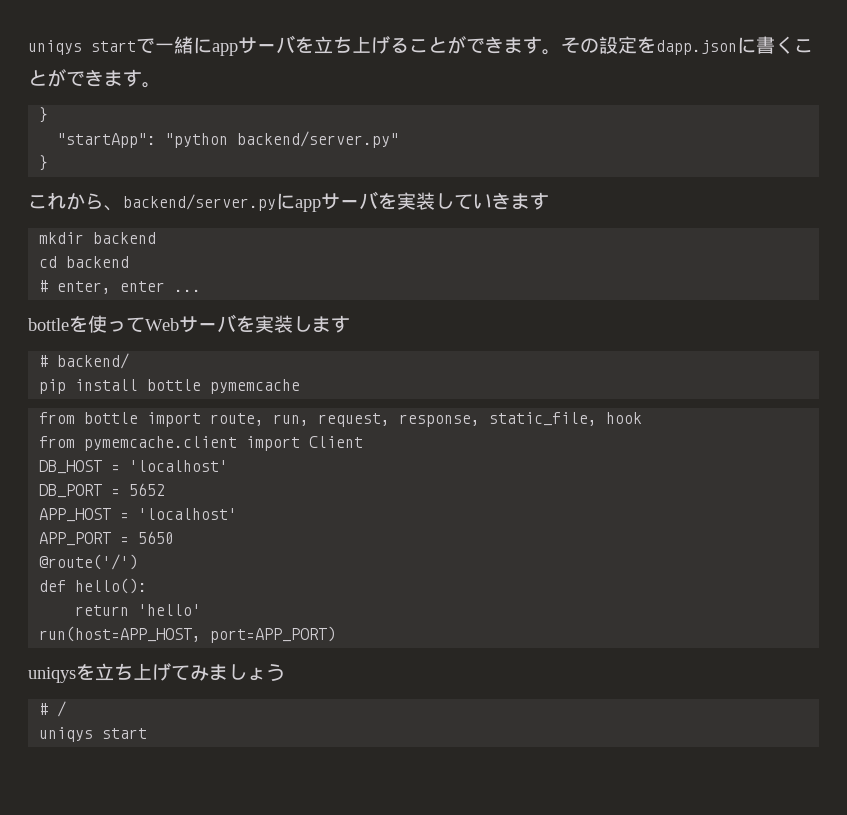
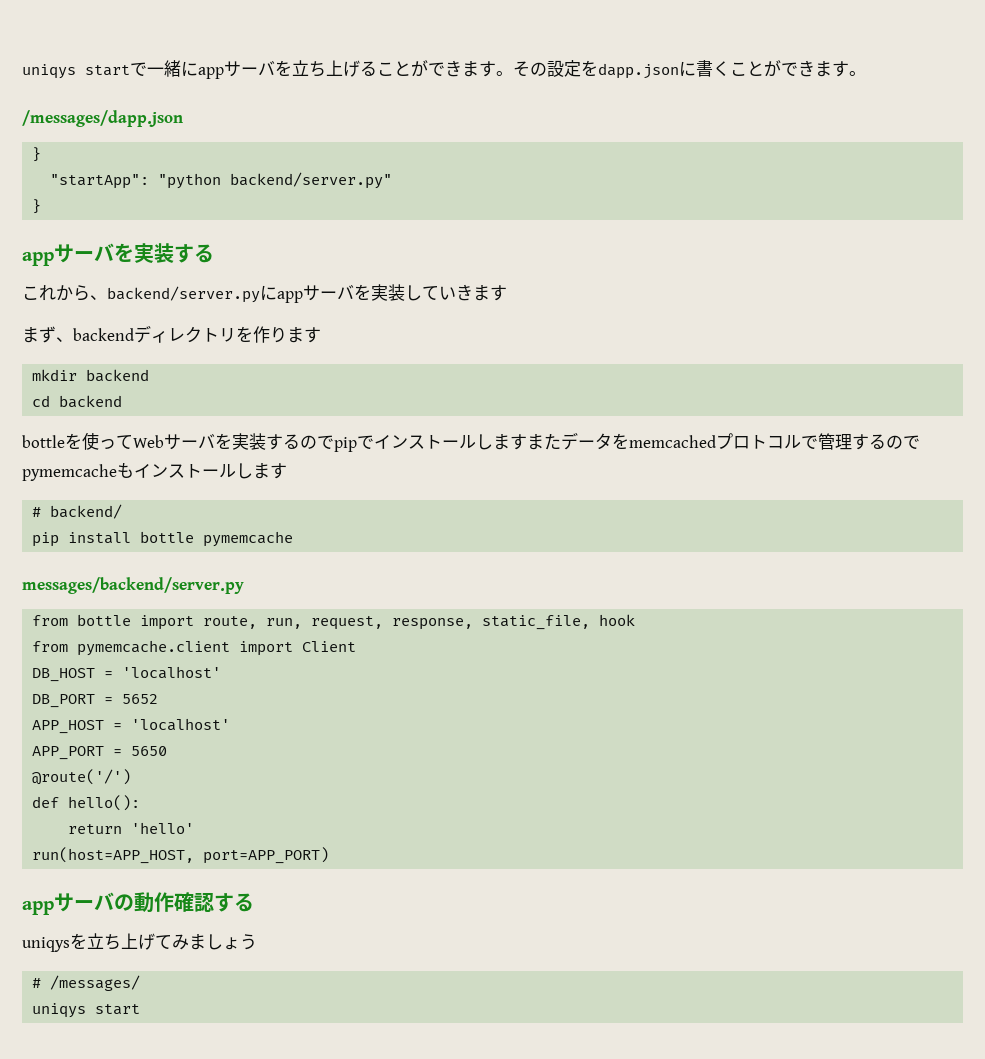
(161, 85) none -> [22,110,183,127] // /messages/dapp.json
(49, 163) none -> [22,243,214,266] // appサーバを実装する
(549, 201) none -> [22,325,321,343] // まず、backendディレクトリを作ります
[39,280,202,294] // # enter, enter ... -> (123, 401) none
(293, 324) none -> [266,432,920,452] [22,462,236,481] するのでpipでインストールしますまたデータをmemcachedプロトコルで管理するのでpymemcacheもインストール
(301, 386) none -> [22,577,244,594] // messages/backend/server.py
(337, 634) none -> [22,892,254,915] // appサーバの動作確認する
[57,701,67,717] / -> [50,975,141,991] /messages/

